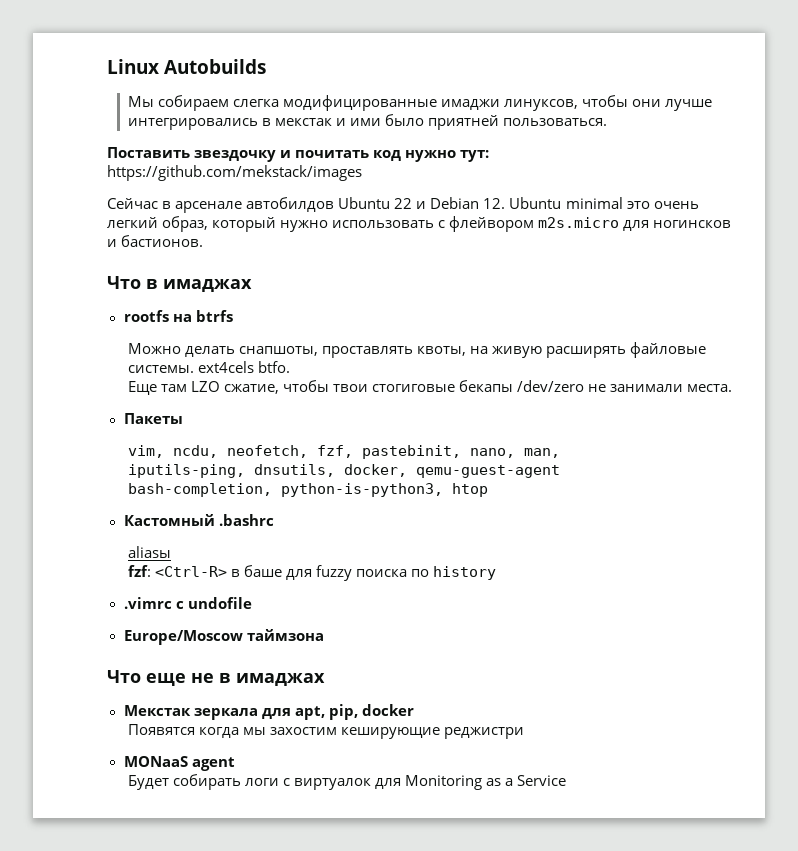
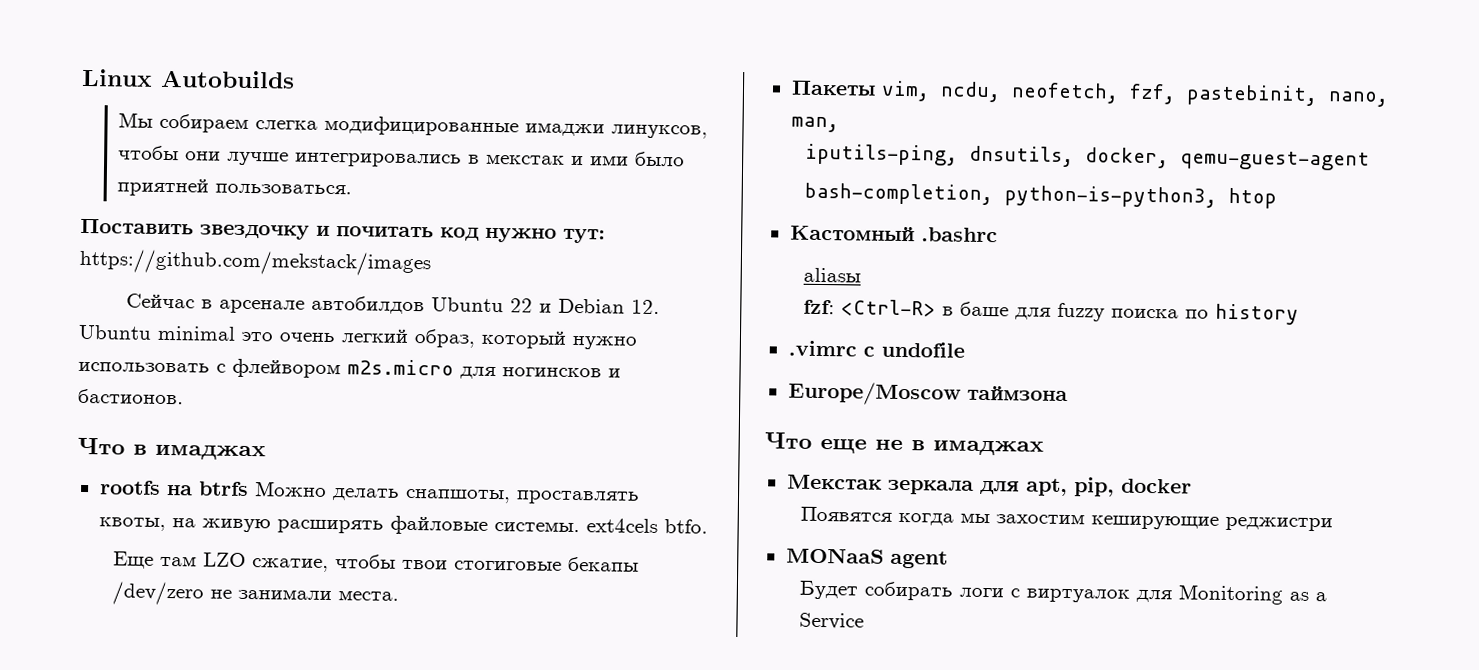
(233, 316) // -> (249, 489) none
(183, 418) // -> (876, 88) none

